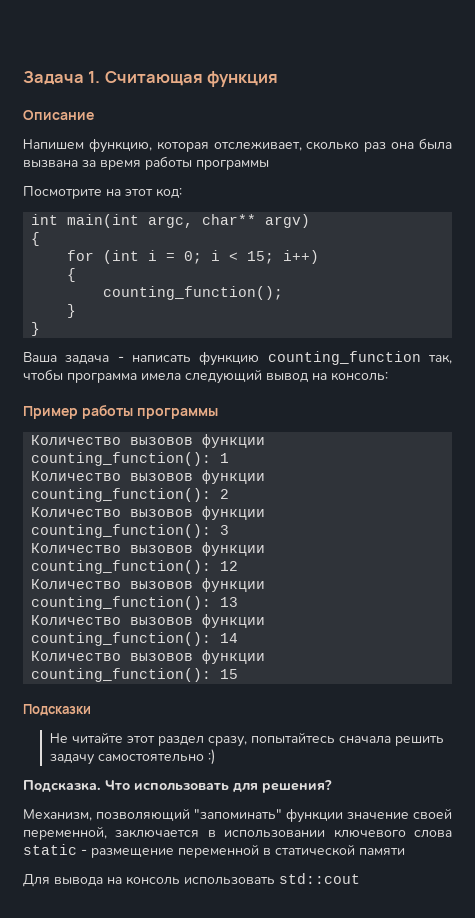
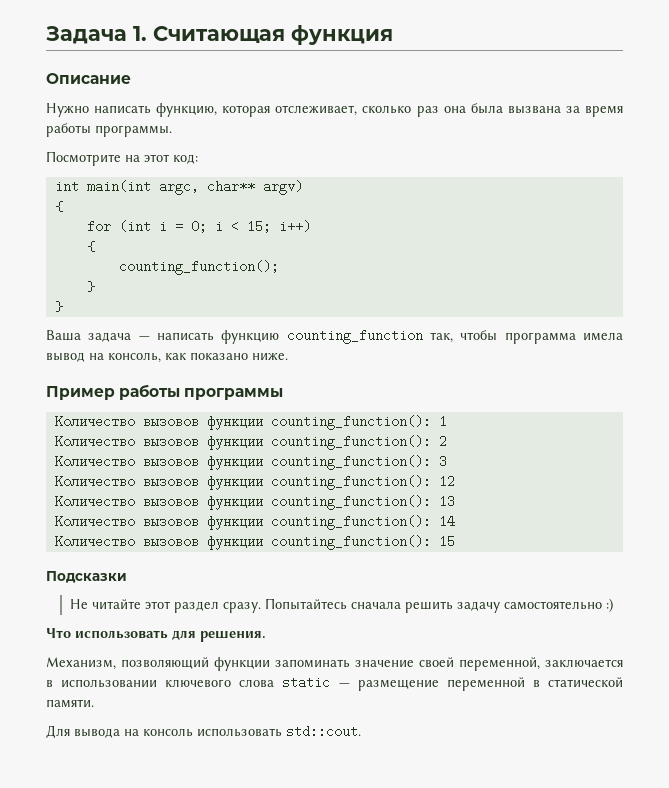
[23,139,84,149] Напишем -> [46,103,152,117] Нужно написать
[196,160,269,170] программы -> [95,125,172,137] программы.
[117,356,124,362] - -> [138,336,150,340] —
[185,369,262,384] следующий -> (623, 336) none
[331,372,388,381] консоль: -> [108,352,288,363] консоль, как показано ниже.
[207,732,335,747] сразу, попытайтесь -> [222,598,347,613] сразу. Попытайтесь
[23,780,101,792] Подсказка. -> (613, 605) none
[262,780,332,793] решения? -> [200,631,266,642] решения.
[194,808,343,823] "запоминать" функции -> [214,657,350,671] функции запоминать
[81,849,87,855] - -> [338,683,350,687] —
[359,848,405,856] памяти -> [46,699,94,708] памяти.
[279,873,360,884] std::cout -> [286,725,361,738] std::cout.

